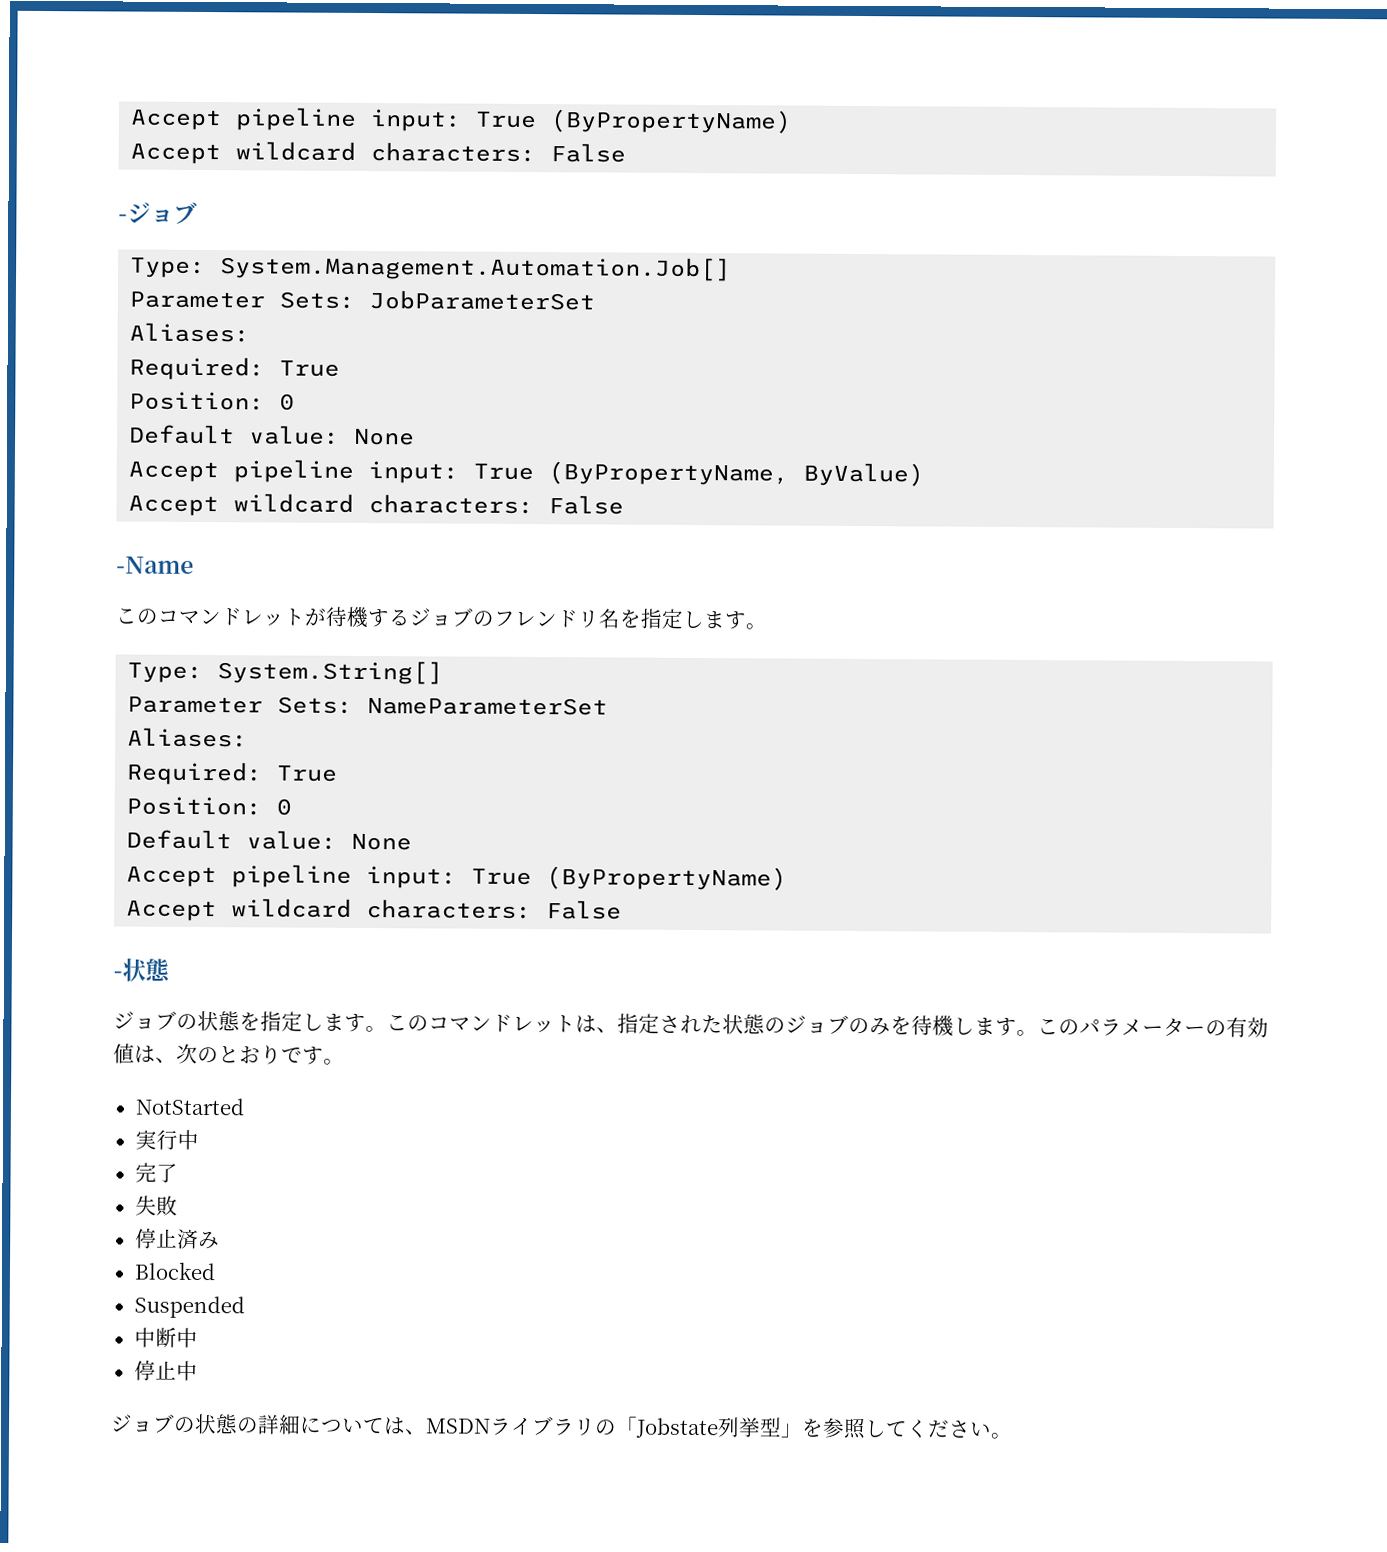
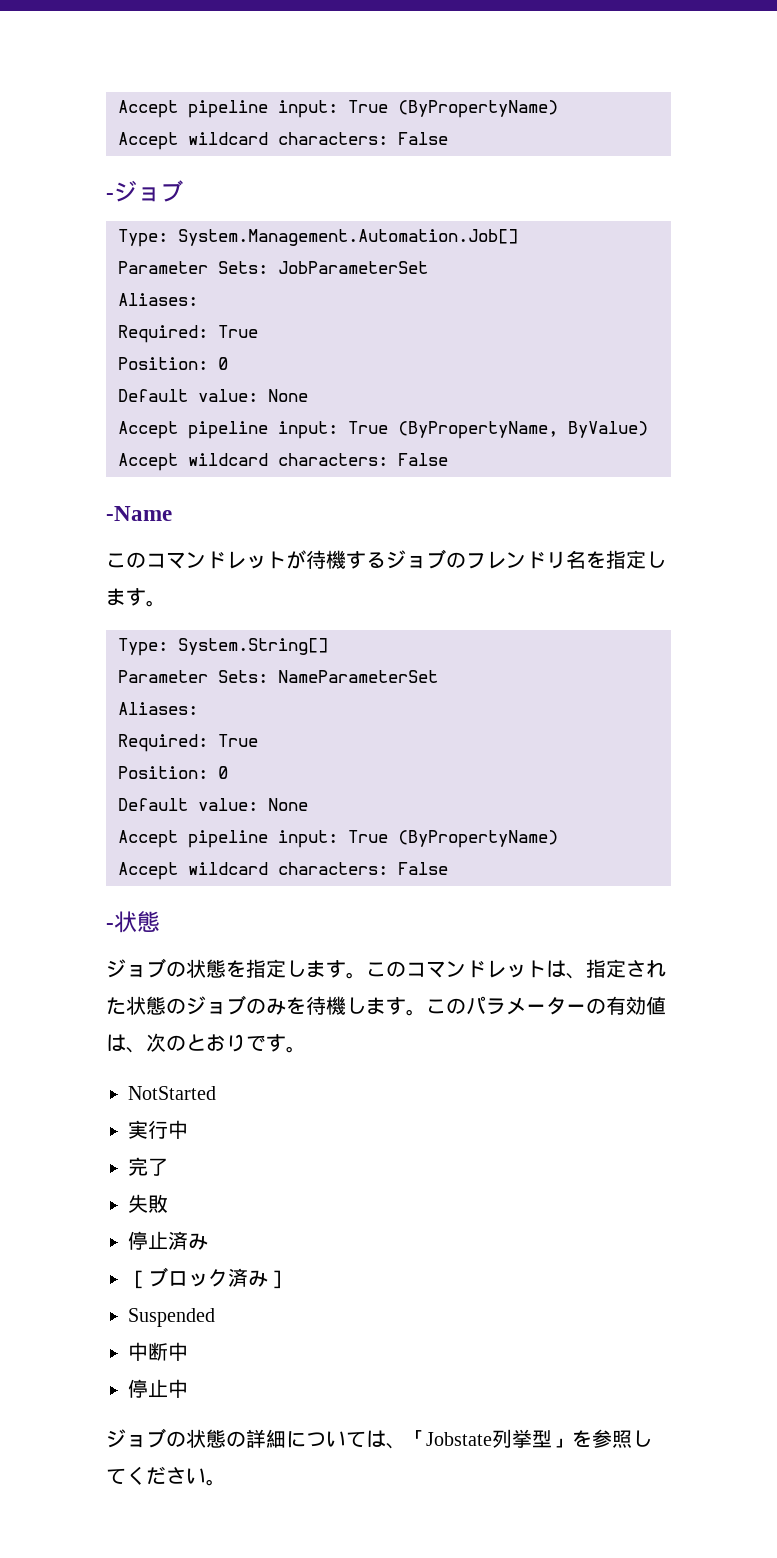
[133,1261,216,1281] Blocked -> [128,1267,288,1289] ［ブロック済み］
[425,1416,617,1436] MSDNライブラリの -> (406, 1446) none

